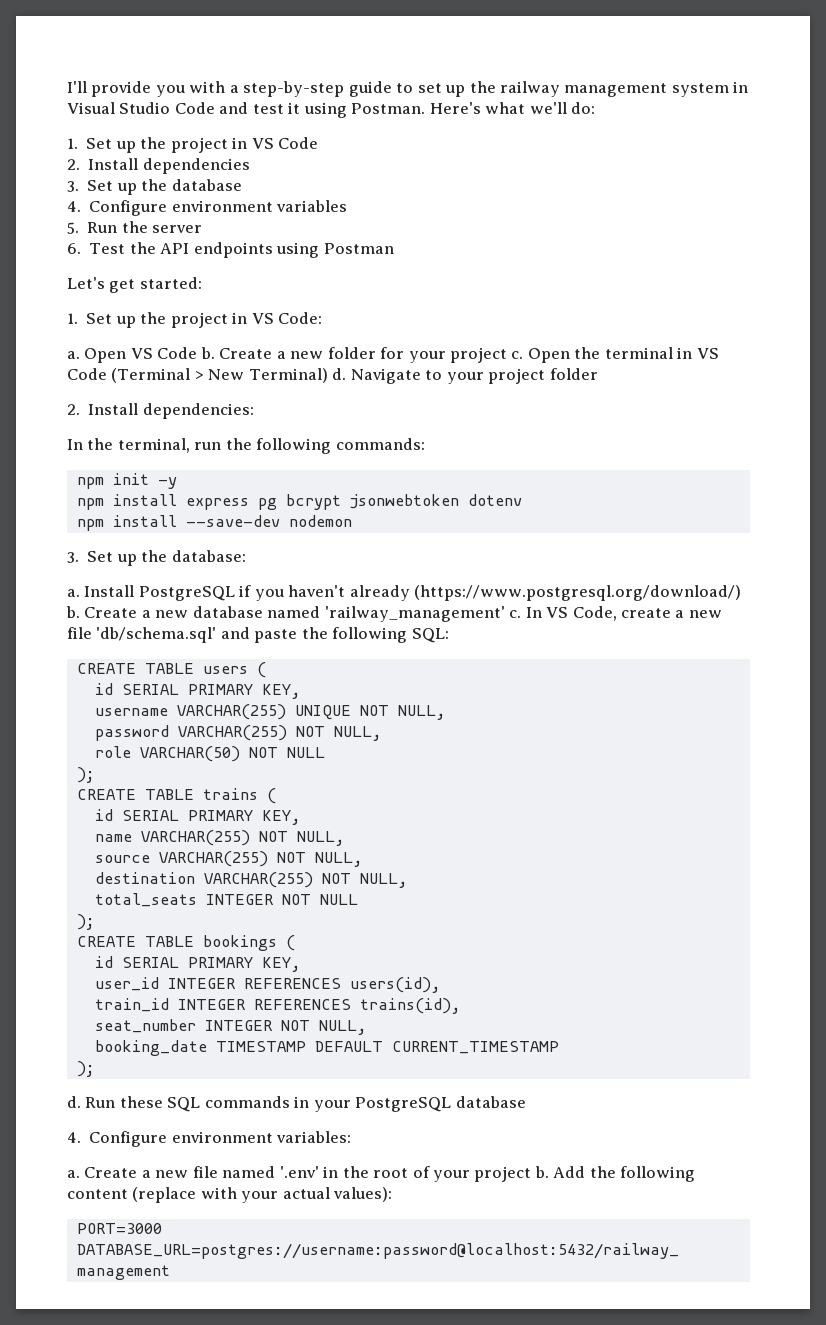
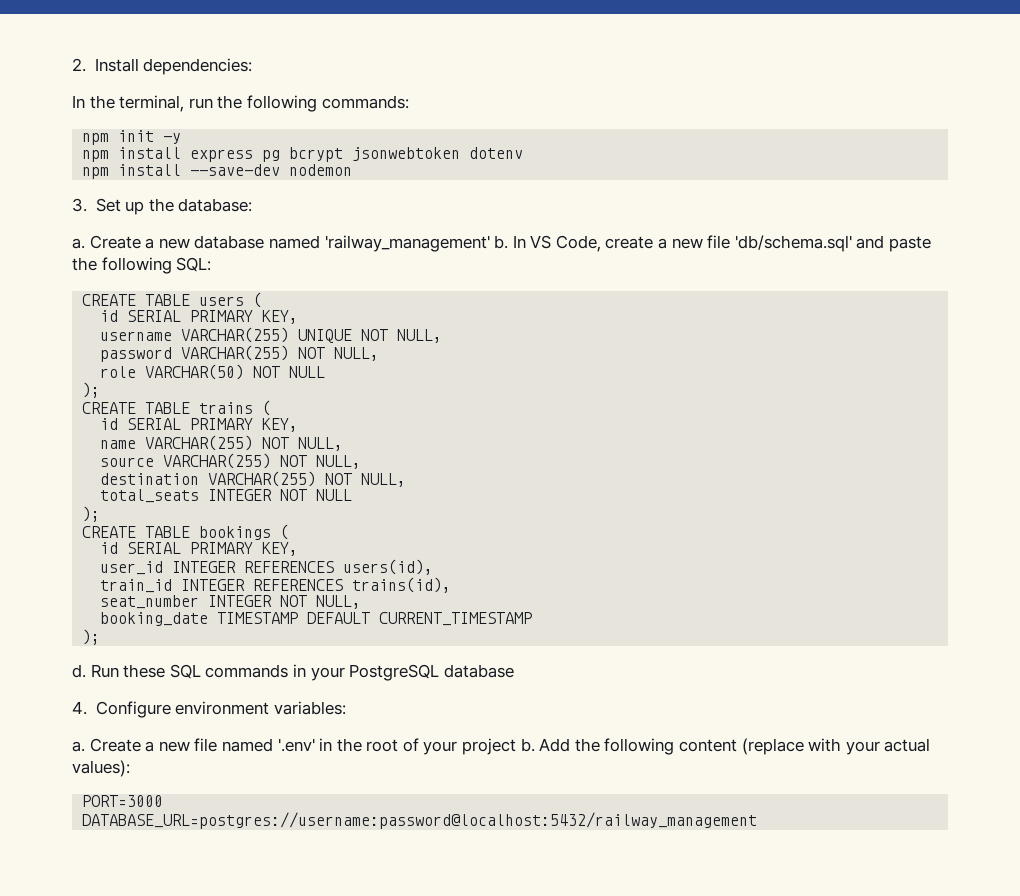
[67,81,749,97] [67,102,596,118] [67,137,318,153] [67,158,250,174] [67,179,242,195] [67,200,348,216] [67,221,203,234] [67,242,394,258] [67,277,202,293] [67,312,322,328] [67,347,719,363] [67,368,598,384] I'll provide you with a step-by-step guide to set up the railway management system in Visual Studio Code and test it using Postman. Here's what we'll do: // 1. Set up the project in VS Code // 2. Install dependencies // 3. Set up the database // 4. Configure environment variables // 5. Run the server // 6. Test the API endpoints using Postman // Let's get started: // 1. Set up the project in VS Code: // a. Open VS Code b. Create a new folder for your project c. Open the terminal in VS Code (Terminal > New Terminal) d. Navigate to your project folder // -> (72, 65) none
[84,585,742,601] [66,606,80,618] Install PostgreSQL if you haven't already (https://www.postgresql.org/download/) b. -> (85, 243) none
[509,610,522,618] c. -> [494,235,509,249] b.

